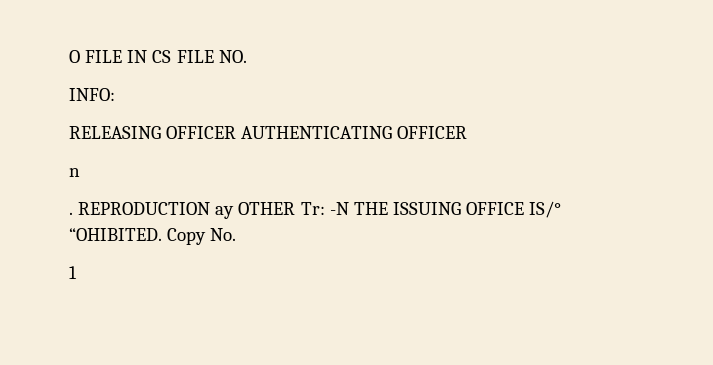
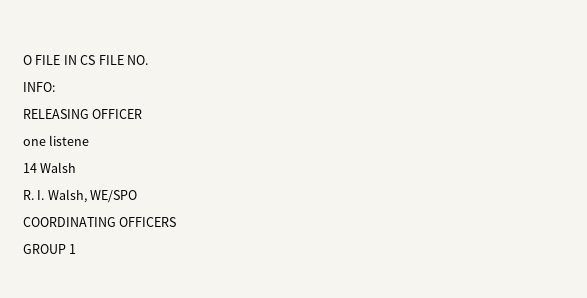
[241,126,468,139] [69,168,80,177] [69,201,562,219] [69,228,237,245] AUTHENTICATING OFFICER // n // . REPRODUCTION ay OTHER Tr: -N THE ISSUING OFFICE IS/° “OHIBITED. Copy No. // -> [23,135,90,146] [23,162,77,173] [23,189,138,203] [23,217,177,227] [23,244,66,254] // one listene // 14 Walsh // R. I. Walsh, WE/SPO // COORDINATING OFFICERS // GROUP

